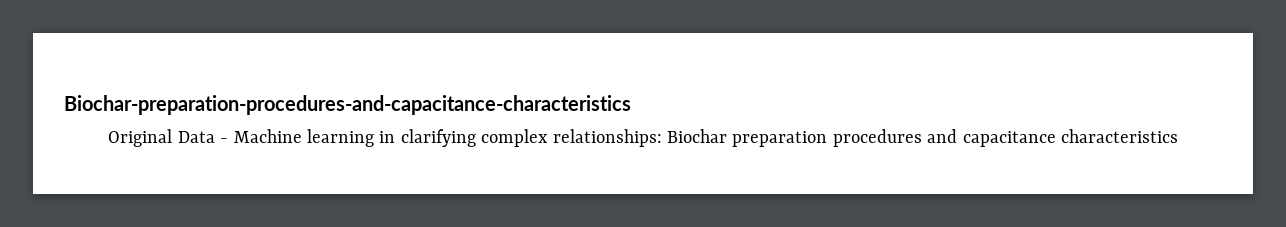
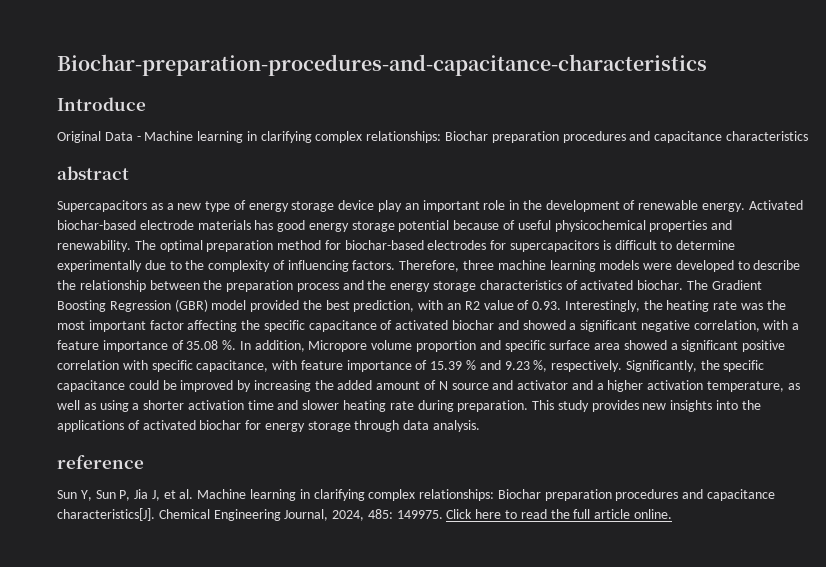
(631, 105) none -> [57,97,146,111] // Introduce
(1178, 136) none -> [57,166,129,180] [57,200,803,212] [57,220,733,232] [57,240,736,252] [57,260,801,272] [57,280,762,292] [57,299,786,312] [57,320,800,332] [57,340,786,352] [57,360,765,372] [57,380,800,392] [57,400,761,412] [57,420,481,432] [57,455,144,469] [57,489,776,501] [57,508,672,521] // abstract // Supercapacitors as a new type of energy storage device play an important role in the development of renewable energy. Activated biochar-based electrode materials has good energy storage potential because of useful physicochemical properties and renewability. The optimal preparation method for biochar-based electrodes for supercapacitors is difficult to determine experimentally due to the complexity of influencing factors. Therefore, three machine learning models were developed to describe the relationship between the preparation process and the energy storage characteristics of activated biochar. The Gradient Boosting Regression (GBR) model provided the best prediction, with an R2 value of 0.93. Interestingly, the heating rate was the most important factor affecting the specific capacitance of activated biochar and showed a significant negative correlation, with a feature importance of 35.08 %. In addition, Micropore volume proportion and specific surface area showed a significant positive correlation with specific capacitance, with feature importance of 15.39 % and 9.23 %, respectively. Significantly, the specific capacitance could be improved by increasing the added amount of N source and activator and a higher activation temperature, as well as using a shorter activation time and slower heating rate during preparation. This study provides new insights into the applications of activated biochar for energy storage through data analysis. // reference // Sun Y, Sun P, Jia J, et al. Machine learning in clarifying complex relationships: Biochar preparation procedures and capacitance characteristics[J]. Chemical Engineering Journal, 2024, 485: 149975. Click here to read the full article online.

